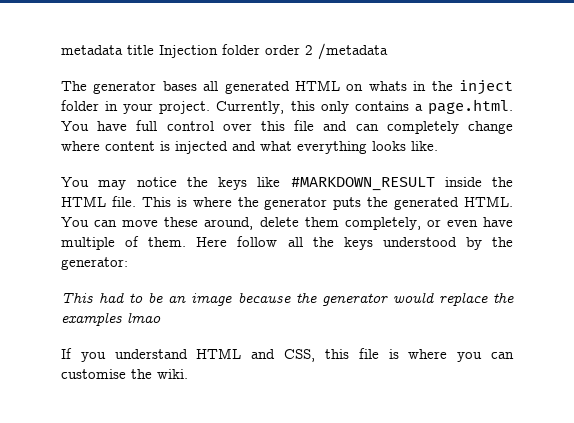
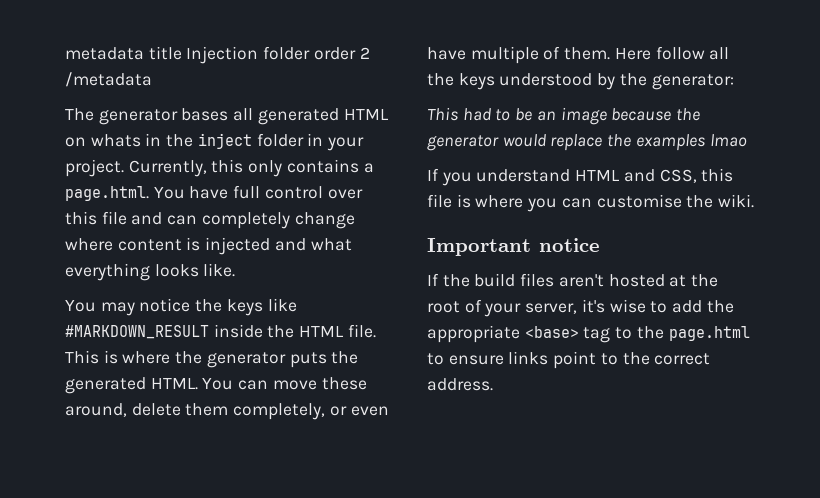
(188, 374) none -> [427,238,600,256] [427,273,719,287] [427,299,734,317] [427,325,750,343] [427,351,711,369] [427,378,493,391] // Important notice // If the build files aren't hosted at the root of your server, it's wise to add the appropriate <base> tag to the page.html to ensure links point to the correct address.

